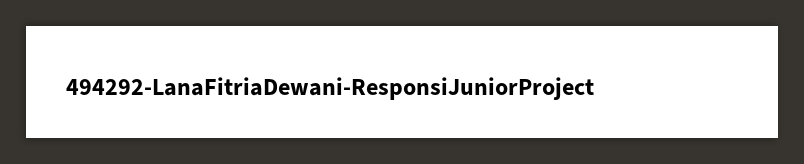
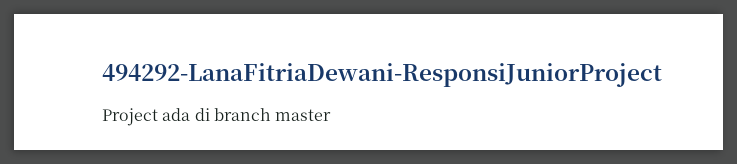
(594, 88) none -> [102,108,332,126] // Project ada di branch master

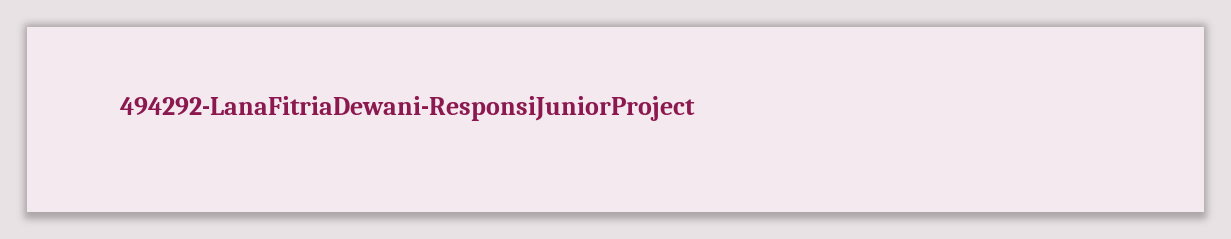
[102,108,332,126] // Project ada di branch master -> (695, 108) none

